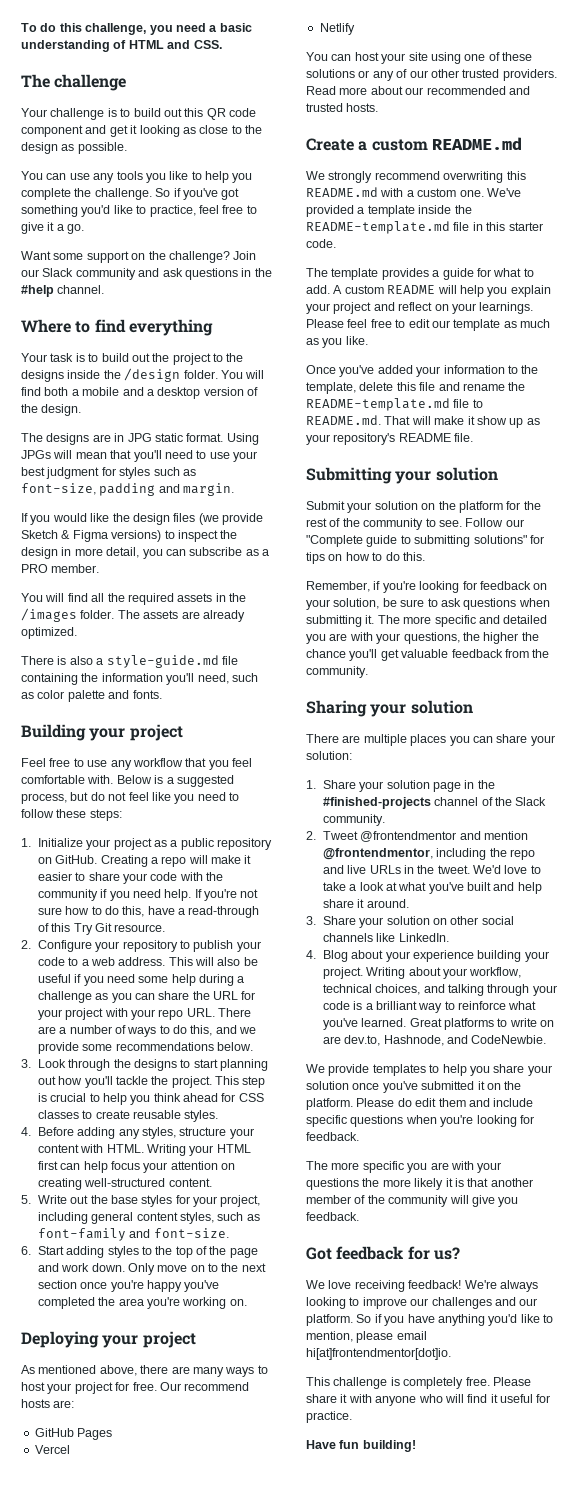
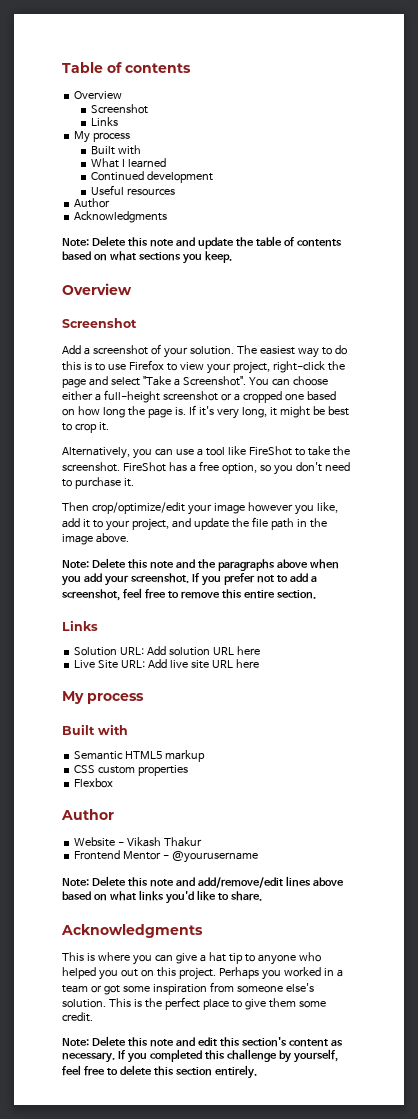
[21,23,252,35] [21,40,222,52] [21,74,127,91] [21,108,256,120] [21,125,262,137] [21,142,127,154] [21,171,253,183] [21,188,240,200] [21,205,257,217] [21,222,85,234] [21,251,257,263] [21,268,272,280] [21,285,105,297] [21,319,213,336] [21,353,244,365] [21,368,265,382] [21,387,258,399] [21,404,82,416] [21,433,259,445] [21,450,257,462] [21,467,196,479] [21,483,235,496] [21,513,263,525] [21,530,238,542] [21,547,269,559] [21,564,100,573] [21,593,246,605] [21,608,245,622] [21,627,77,639] [21,655,238,668] [21,673,258,685] [21,690,162,702] [21,724,183,741] [21,758,252,770] [21,775,234,787] [21,792,239,804] [21,809,122,821] [21,838,273,850] [37,855,252,867] [37,872,224,884] [37,889,259,901] [37,906,260,918] [37,923,166,935] [21,940,261,952] [37,957,258,966] [37,974,245,986] [37,991,256,1003] [37,1008,252,1020] [37,1025,257,1037] [37,1042,253,1054] [21,1059,269,1071] [37,1076,266,1088] [37,1093,264,1105] [37,1110,219,1122] [21,1127,254,1139] [37,1144,251,1156] [37,1161,236,1173] [37,1178,212,1190] [21,1195,261,1207] [37,1212,260,1224] [37,1228,229,1241] [21,1246,258,1258] [37,1263,266,1275] [37,1280,220,1292] [37,1297,247,1309] [21,1331,196,1348] [21,1365,268,1377] [21,1382,250,1394] [21,1399,75,1408] [34,1428,113,1440] [34,1445,70,1454] [319,23,355,35] [306,52,532,64] [306,69,557,81] [306,86,530,95] [306,103,379,112] [306,137,522,151] [306,171,526,183] [306,187,521,197] [306,205,472,217] [306,221,543,234] [306,239,336,248] [306,268,534,280] [306,285,551,297] [306,302,534,314] [306,319,550,331] [306,336,368,348] [306,365,539,377] [306,382,526,394] [306,398,483,411] [306,415,540,428] [306,433,474,445] [306,467,498,484] [306,501,541,513] [306,518,524,530] [306,535,544,547] [306,552,425,564] [306,581,548,593] [306,598,550,610] [306,615,548,627] [306,632,539,644] [306,649,550,661] [306,666,368,678] [306,700,473,717] [306,734,555,746] [306,751,352,760] [306,780,495,792] [322,797,547,809] [322,814,385,826] [306,831,528,842] [322,848,535,860] [322,865,541,874] [322,882,542,894] [322,899,409,908] [306,916,514,928] [322,933,449,942] [306,950,549,962] [322,967,522,979] [322,984,557,996] [322,1001,537,1013] [322,1018,555,1030] [322,1035,547,1046] [306,1064,552,1076] [306,1081,522,1093] [306,1098,534,1110] [306,1115,534,1127] [306,1132,359,1141] [306,1161,502,1173] [306,1178,533,1190] [306,1195,519,1207] [306,1212,359,1221] [306,1246,460,1260] [306,1280,538,1292] [306,1297,538,1309] [306,1314,553,1326] [306,1331,427,1343] [306,1348,451,1360] [306,1377,531,1389] [306,1394,551,1406] [306,1411,352,1423] [306,1440,416,1452] To do this challenge, you need a basic understanding of HTML and CSS. // The challenge // Your challenge is to build out this QR code component and get it looking as close to the design as possible. // You can use any tools you like to help you complete the challenge. So if you've got something you'd like to practice, feel free to give it a go. // Want some support on the challenge? Join our Slack community and ask questions in the #help channel. // Where to find everything // Your task is to build out the project to the designs inside the /design folder. You will find both a mobile and a desktop version of the design. // The designs are in JPG static format. Using JPGs will mean that you'll need to use your best judgment for styles such as font-size, padding and margin. // If you would like the design files (we provide Sketch & Figma versions) to inspect the design in more detail, you can subscribe as a PRO member. // You will find all the required assets in the /images folder. The assets are already optimized. // There is also a style-guide.md file containing the information you'll need, such as color palette and fonts. // Building your project // Feel free to use any workflow that you feel comfortable with. Below is a suggested process, but do not feel like you need to follow these steps: // 1. Initialize your project as a public repository on GitHub. Creating a repo will make it easier to share your code with the community if you need help. If you're not sure how to do this, have a read-through of this Try Git resource. // 2. Configure your repository to publish your code to a web address. This will also be useful if you need some help during a challenge as you can share the URL for your project with your repo URL. There are a number of ways to do this, and we provide some recommendations below. // 3. Look through the designs to start planning out how you'll tackle the project. This step is crucial to help you think ahead for CSS classes to create reusable styles. // 4. Before adding any styles, structure your content with HTML. Writing your HTML first can help focus your attention on creating well-structured content. // 5. Write out the base styles for your project, including general content styles, such as font-family and font-size. // 6. Start adding styles to the top of the page and work down. Only move on to the next section once you're happy you've completed the area you're working on. // Deploying your project // As mentioned above, there are many ways to host your project for free. Our recommend hosts are: // GitHub Pages // Vercel // Netlify // You can host your site using one of these solutions or any of our other trusted providers. Read more about our recommended and trusted hosts. // Create a custom README.md // We strongly recommend overwriting this README.md with a custom one. We've provided a template inside the README-template.md file in this starter code. // The template provides a guide for what to add. A custom README will help you explain your project and reflect on your learnings. Please feel free to edit our template as much as you like. // Once you've added your information to the template, delete this file and rename the README-template.md file to README.md. That will make it show up as your repository's README file. // Submitting your solution // Submit your solution on the platform for the rest of the community to see. Follow our "Complete guide to submitting solutions" for tips on how to do this. // Remember, if you're looking for feedback on your solution, be sure to ask questions when submitting it. The more specific and detailed you are with your questions, the higher the chance you'll get valuable feedback from the community. // Sharing your solution // There are multiple places you can share your solution: // 1. Share your solution page in the #finished-projects channel of the Slack community. // 2. Tweet @frontendmentor and mention @frontendmentor, including the repo and live URLs in the tweet. We'd love to take a look at what you've built and help share it around. // 3. Share your solution on other social channels like LinkedIn. // 4. Blog about your experience building your project. Writing about your workflow, technical choices, and talking through your code is a brilliant way to reinforce what you've learned. Great platforms to write on are dev.to, Hashnode, and CodeNewbie. // We provide templates to help you share your solution once you've submitted it on the platform. Please do edit them and include specific questions when you're looking for feedback. // The more specific you are with your questions the more likely it is that another member of the community will give you feedback. // Got feedback for us? // We love receiving feedback! We're always looking to improve our challenges and our platform. So if you have anything you'd like to mention, please email hi[at]frontendmentor[dot]io. // This challenge is completely free. Please share it with anyone who will find it useful for practice. // Have fun building! -> [62,62,191,73] [74,91,123,99] [90,104,148,114] [90,117,118,126] [74,131,131,143] [90,145,141,155] [90,158,166,168] [90,171,213,183] [90,185,175,196] [74,198,111,208] [74,211,168,223] [62,236,342,249] [62,251,232,264] [62,283,132,295] [62,318,137,328] [62,344,347,358] [62,360,345,374] [62,376,328,388] [62,390,336,403] [62,405,349,419] [62,422,109,433] [62,446,350,459] [62,461,350,475] [62,477,134,489] [62,502,338,515] [62,517,327,531] [62,533,129,545] [62,558,339,571] [61,573,317,586] [62,588,316,601] [62,620,98,631] [74,646,260,656] [74,659,259,669] [62,691,144,704] [62,724,128,735] [74,750,206,762] [74,765,189,776] [74,778,114,788] [61,809,114,820] [74,837,203,847] [74,850,259,863] [62,876,344,888] [62,890,262,904] [61,924,203,938] [62,952,321,965] [62,967,343,980] [62,982,314,995] [62,997,326,1010] [62,1012,93,1022] [62,1036,343,1047] [62,1049,338,1063] [62,1065,257,1079] Table of contents // Overview // Screenshot // Links // My process // Built with // What I learned // Continued development // Useful resources // Author // Acknowledgments // Note: Delete this note and update the table of contents based on what sections you keep. // Overview // Screenshot // Add a screenshot of your solution. The easiest way to do this is to use Firefox to view your project, right-click the page and select "Take a Screenshot". You can choose either a full-height screenshot or a cropped one based on how long the page is. If it's very long, it might be best to crop it. // Alternatively, you can use a tool like FireShot to take the screenshot. FireShot has a free option, so you don't need to purchase it. // Then crop/optimize/edit your image however you like, add it to your project, and update the file path in the image above. // Note: Delete this note and the paragraphs above when you add your screenshot. If you prefer not to add a screenshot, feel free to remove this entire section. // Links // Solution URL: Add solution URL here // Live Site URL: Add live site URL here // My process // Built with // Semantic HTML5 markup // CSS custom properties // Flexbox // Author // Website - Vikash Thakur // Frontend Mentor - @yourusername // Note: Delete this note and add/remove/edit lines above based on what links you'd like to share. // Acknowledgments // This is where you can give a hat tip to anyone who helped you out on this project. Perhaps you worked in a team or got some inspiration from someone else's solution. This is the perfect place to give them some credit. // Note: Delete this note and edit this section's content as necessary. If you completed this challenge by yourself, feel free to delete this section entirely.

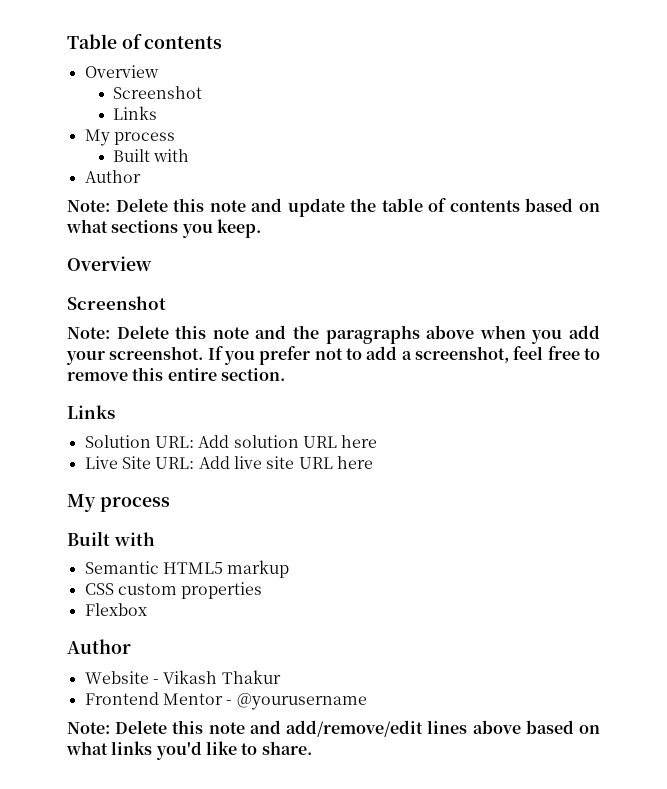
[90,158,166,168] [90,171,213,183] [90,185,175,196] [74,198,111,208] [74,211,168,223] // What I learned // Continued development // Useful resources // Author // Acknowledgments -> [84,170,141,183] // Author
[62,344,347,358] [62,360,345,374] [62,376,328,388] [62,390,336,403] [62,405,349,419] [62,422,109,433] [62,446,350,459] [62,461,350,475] [62,477,134,489] [62,502,338,515] [62,517,327,531] [62,533,129,545] // Add a screenshot of your solution. The easiest way to do this is to use Firefox to view your project, right-click the page and select "Take a Screenshot". You can choose either a full-height screenshot or a cropped one based on how long the page is. If it's very long, it might be best to crop it. // Alternatively, you can use a tool like FireShot to take the screenshot. FireShot has a free option, so you don't need to purchase it. // Then crop/optimize/edit your image however you like, add it to your project, and update the file path in the image above. -> (166, 303) none
[61,924,203,938] [62,952,321,965] [62,967,343,980] [62,982,314,995] [62,997,326,1010] [62,1012,93,1022] [62,1036,343,1047] [62,1049,338,1063] [62,1065,257,1079] // Acknowledgments // This is where you can give a hat tip to anyone who helped you out on this project. Perhaps you worked in a team or got some inspiration from someone else's solution. This is the perfect place to give them some credit. // Note: Delete this note and edit this section's content as necessary. If you completed this challenge by yourself, feel free to delete this section entirely. -> (312, 748) none

